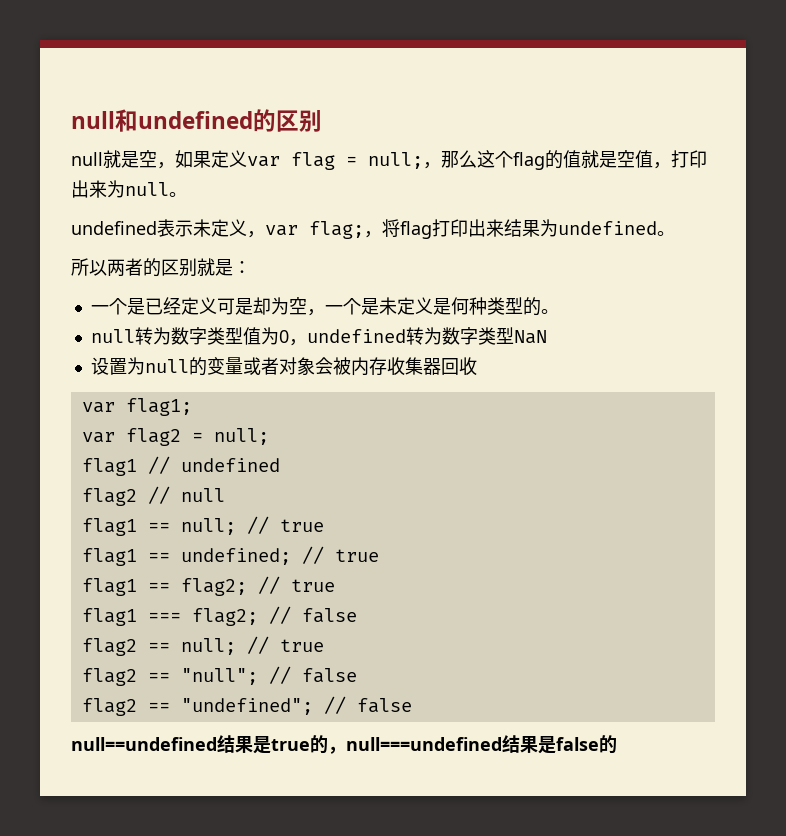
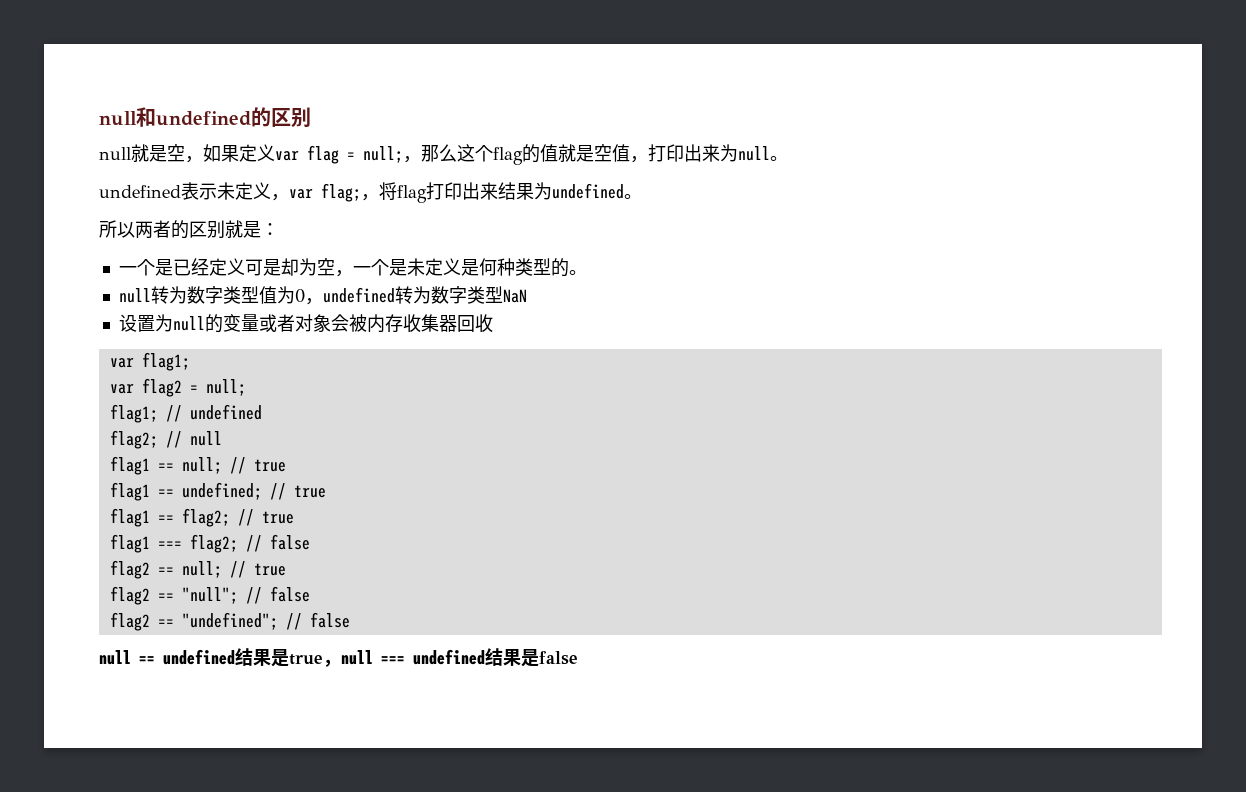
[81,458,137,476] flag1 -> [109,404,158,423] flag1;
[81,488,137,506] flag2 -> [109,430,158,449] flag2;
[71,735,502,754] null==undefined结果是true的，null===undefined -> [99,648,485,667] null == undefined结果是true，null === undefined
[599,735,617,754] 的 -> (578, 658) none

